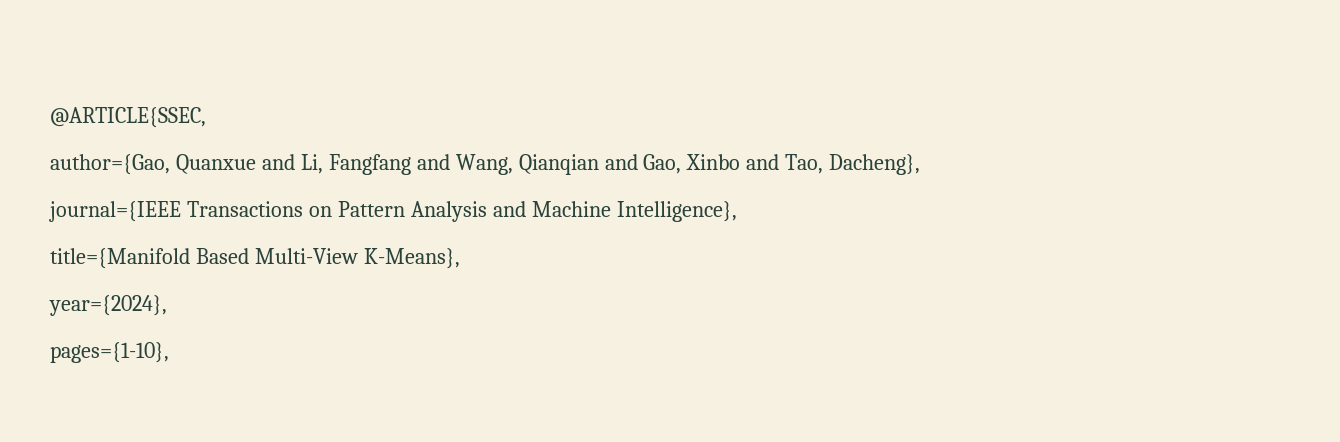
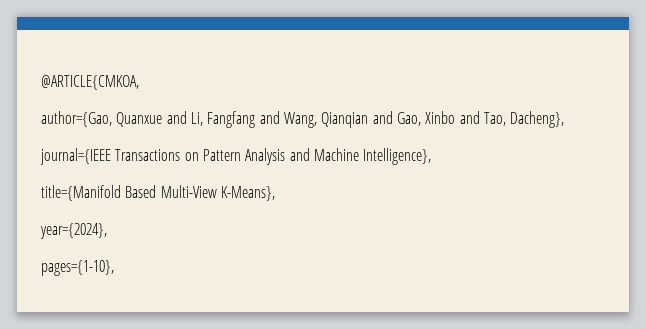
[50,107,206,128] @ARTICLE{SSEC, -> [41,75,139,90] @ARTICLE{CMKOA,

